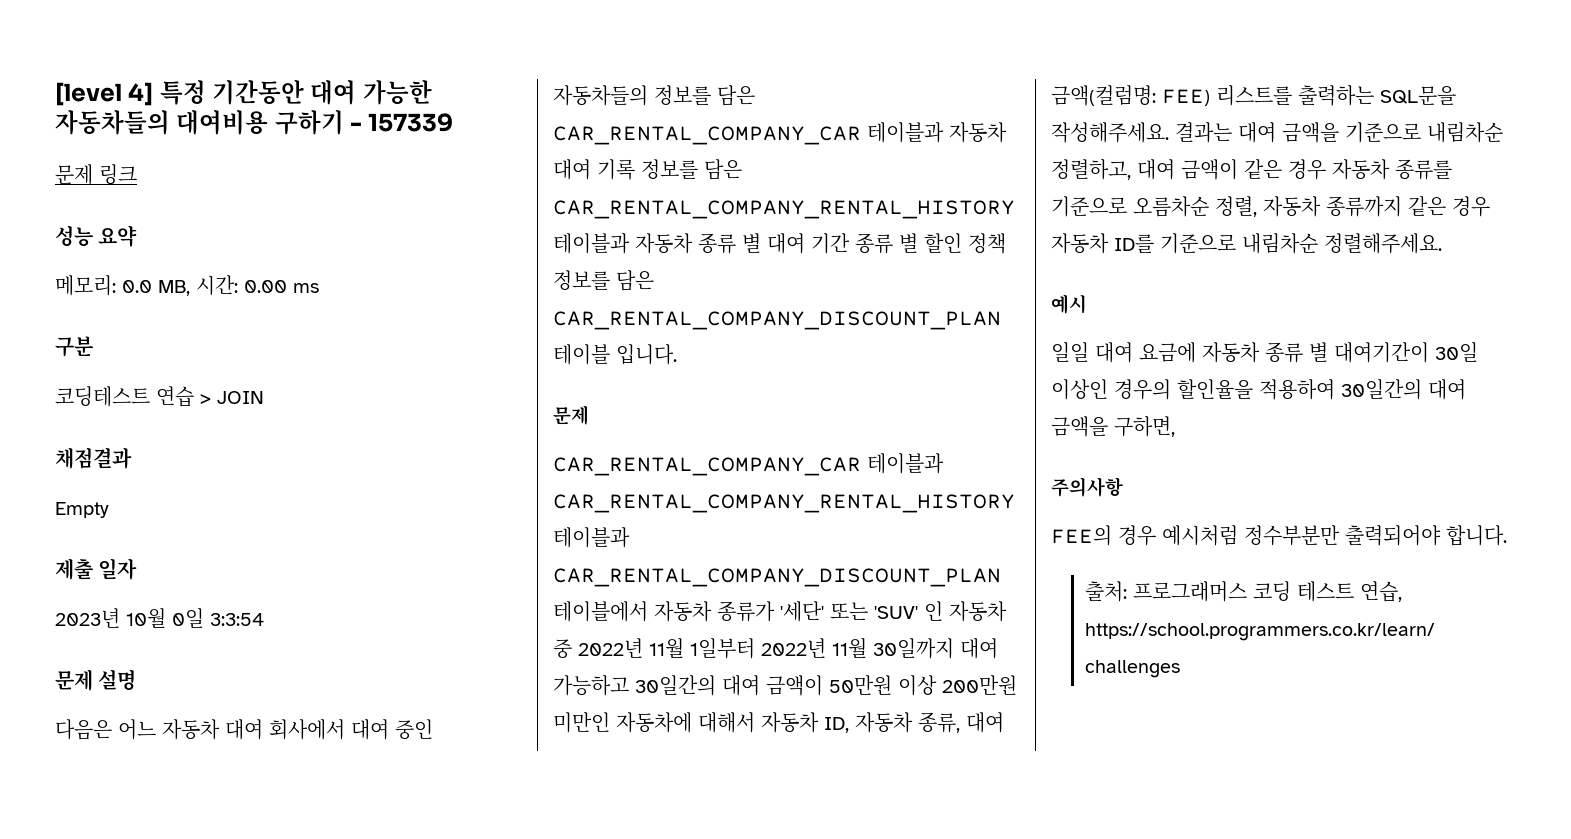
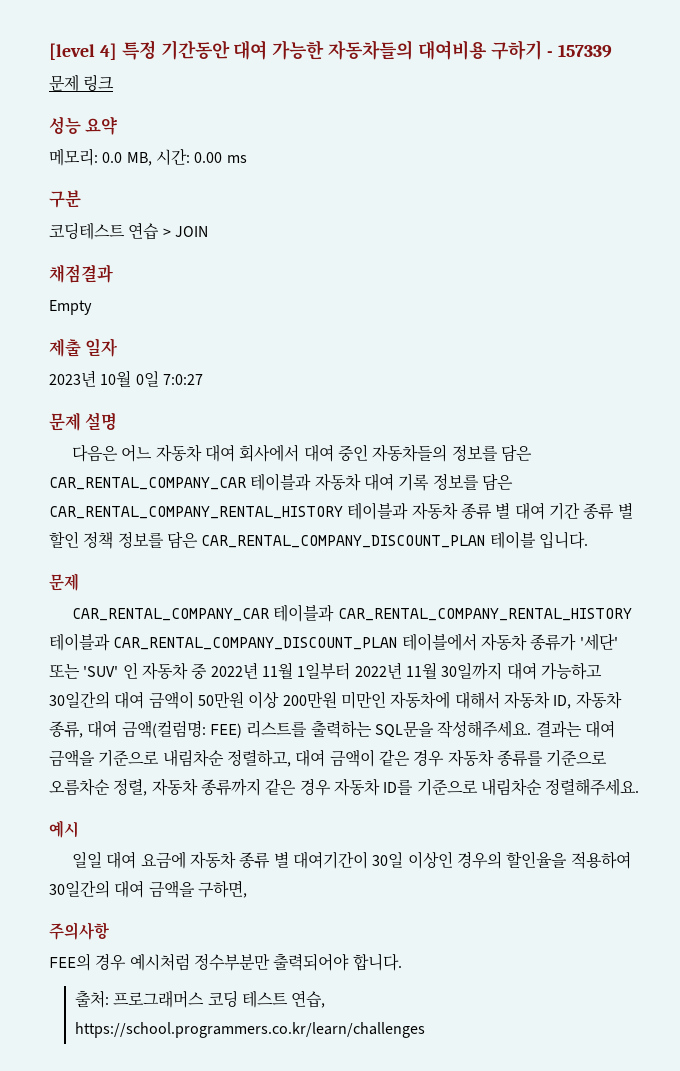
[210,613,264,626] 3:3:54 -> [162,374,203,385] 7:0:27

